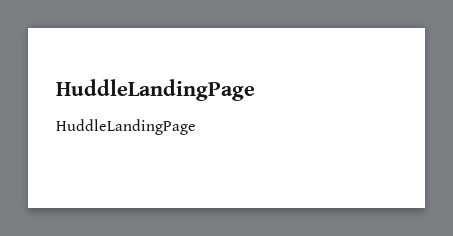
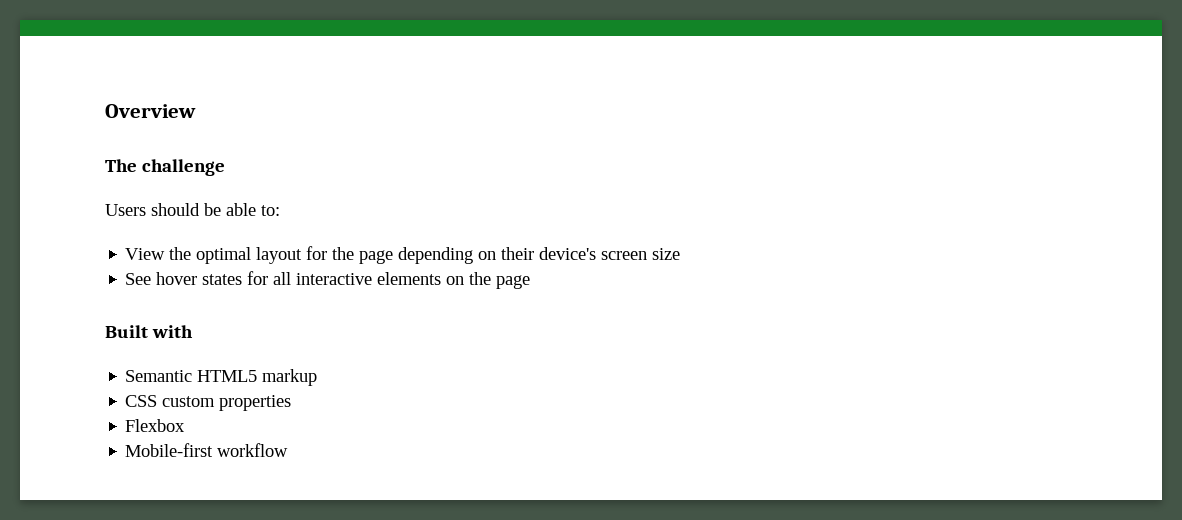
[56,79,255,101] [56,119,196,135] HuddleLandingPage // HuddleLandingPage -> [105,104,196,118] [105,159,226,176] [105,203,280,216] [125,246,681,264] [125,271,531,289] [105,325,194,338] [125,369,318,386] [125,395,292,411] [125,419,186,432] [125,443,289,457] Overview // The challenge // Users should be able to: // View the optimal layout for the page depending on their device's screen size // See hover states for all interactive elements on the page // Built with // Semantic HTML5 markup // CSS custom properties // Flexbox // Mobile-first workflow

